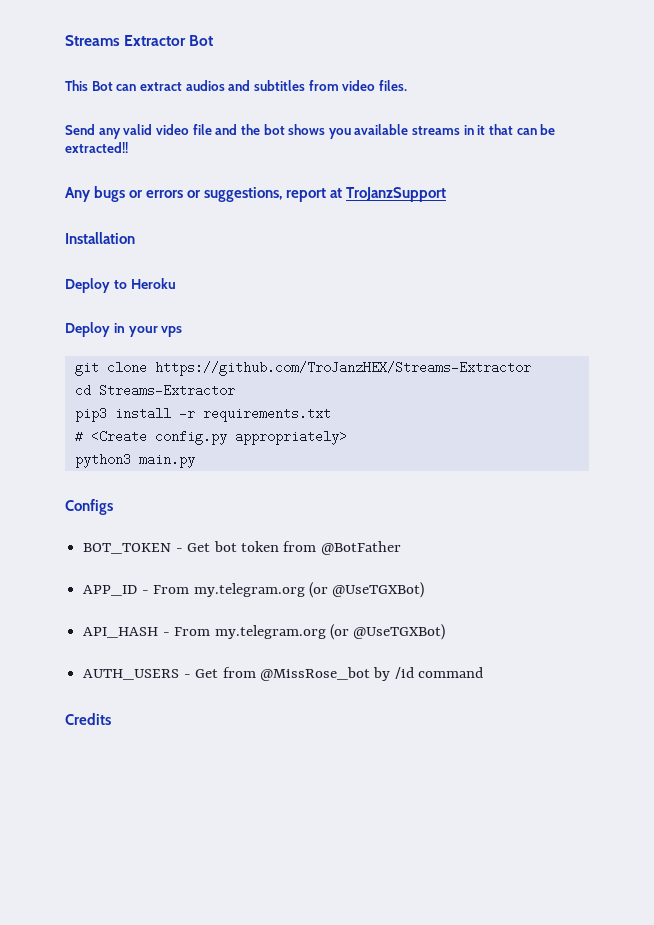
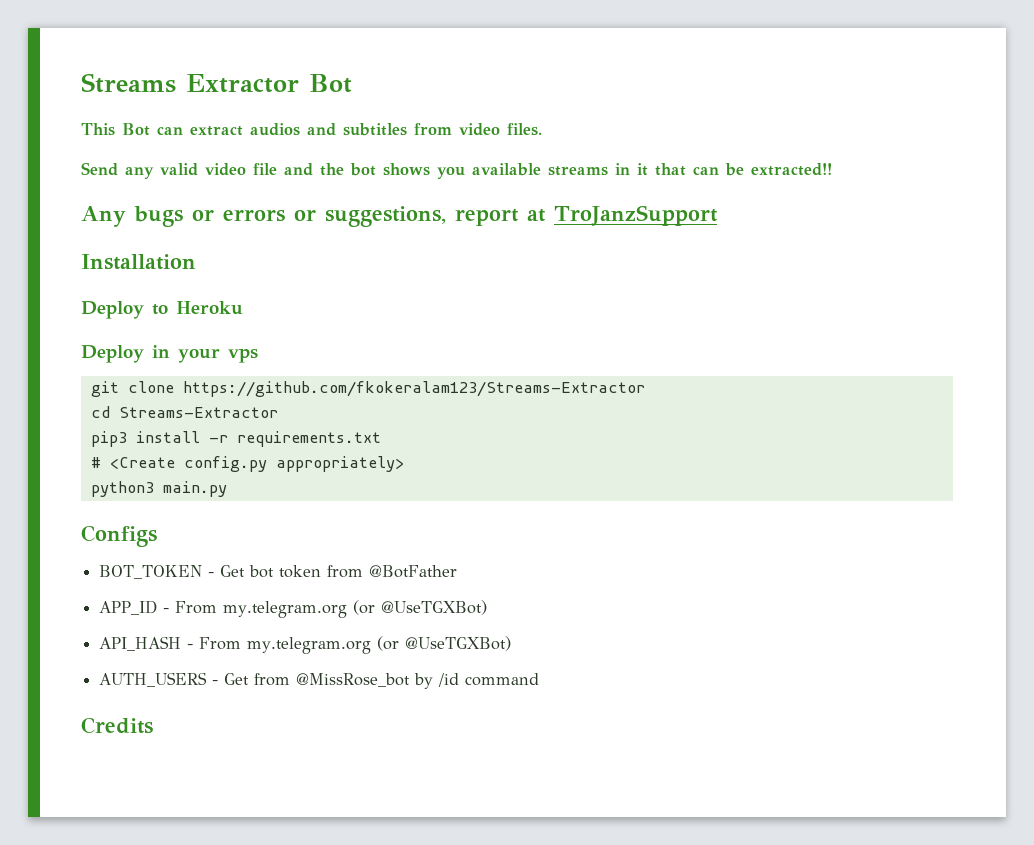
[154,361,531,376] https://github.com/TroJanzHEX/Streams-Extractor -> [182,381,645,397] https://github.com/fkokeralam123/Streams-Extractor

